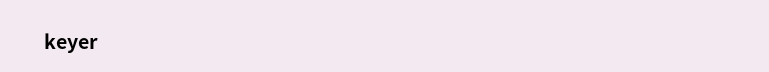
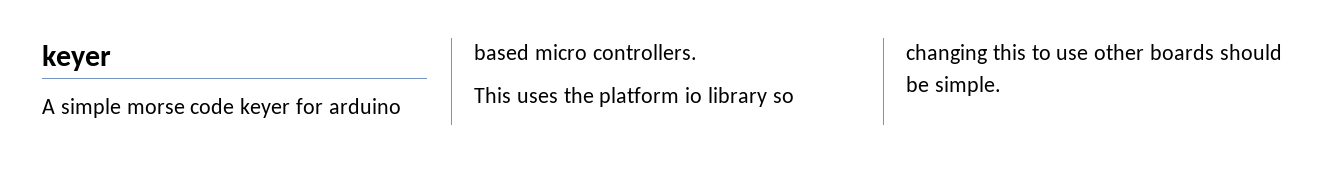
[44,33,98,53] keyer -> [42,45,111,71] [42,98,401,118] [474,44,697,60] [474,87,794,107] [906,44,1282,64] [906,76,1001,96] keyer // A simple morse code keyer for arduino based micro controllers. // This uses the platform io library so changing this to use other boards should be simple.

